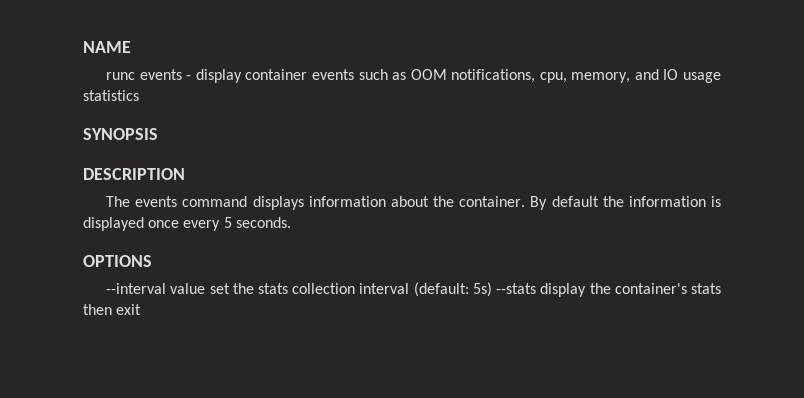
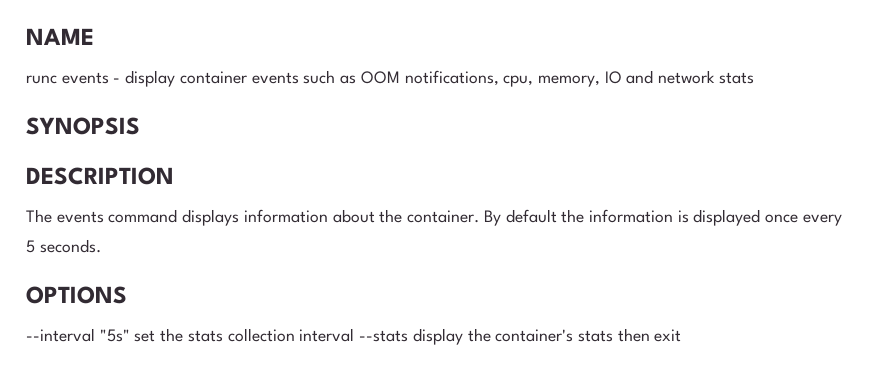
[634,69,721,83] [83,90,139,101] and IO usage statistics -> [604,70,754,84] IO and network stats
[170,283,206,294] value -> [99,329,130,342] "5s"
[413,282,492,297] (default: 5s) -> (355, 335) none

